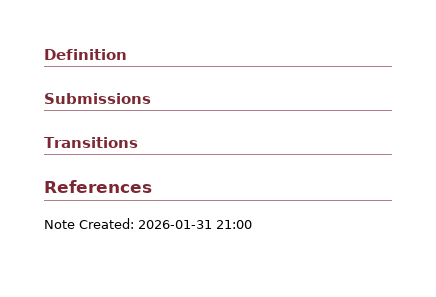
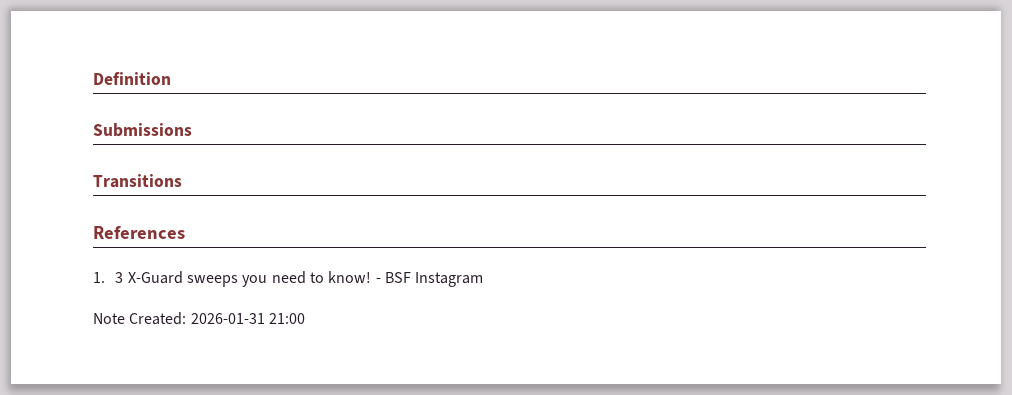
(152, 186) none -> [93,271,484,287] // 1. 3 X-Guard sweeps you need to know! - BSF Instagram

